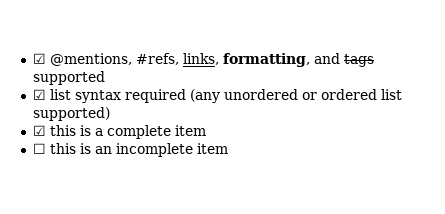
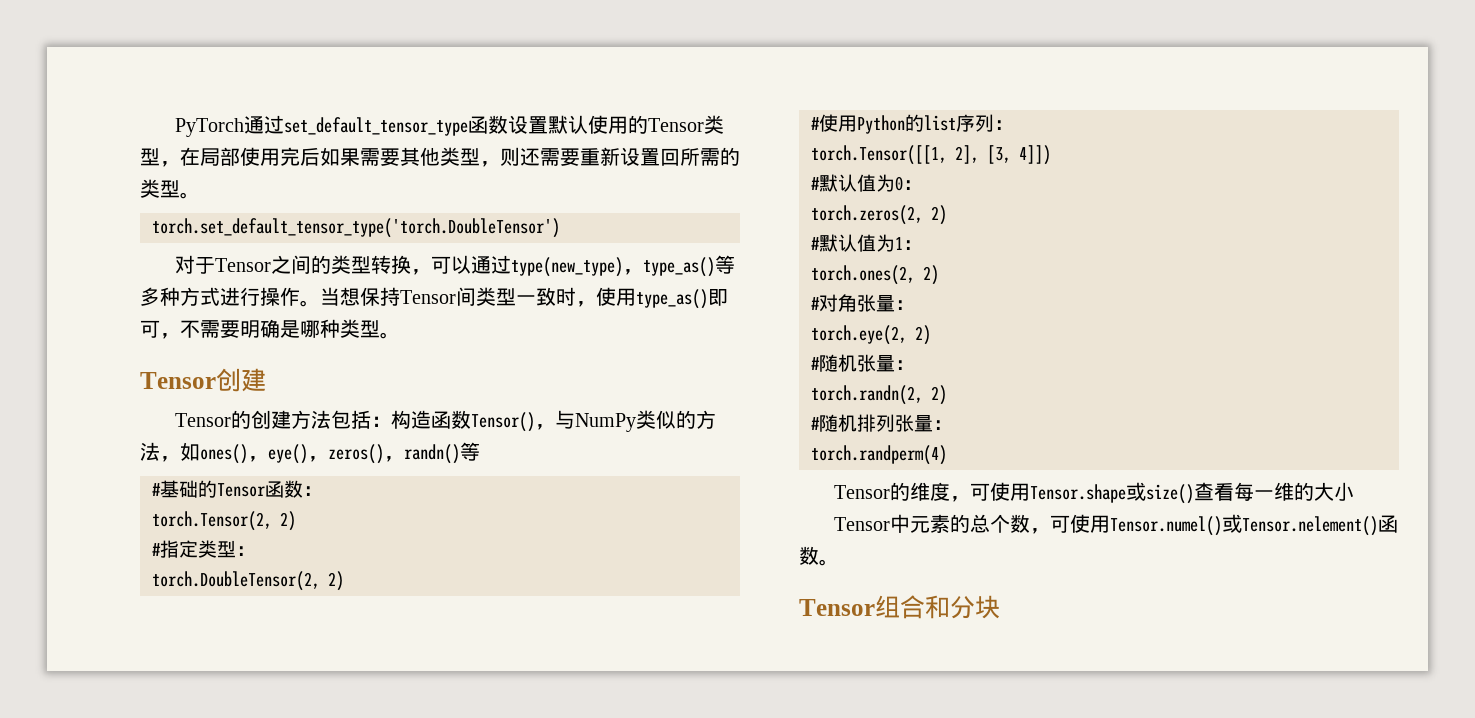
[32,53,374,67] [32,71,105,85] [32,89,402,103] [32,107,110,121] [32,125,206,139] [32,143,228,157] ☑ @mentions, #refs, links, formatting, and tags supported // ☑ list syntax required (any unordered or ordered list supported) // ☑ this is a complete item // ☐ this is an incomplete item -> [174,115,724,137] [140,147,740,167] [140,179,200,199] [152,218,560,238] [174,255,735,277] [140,287,728,309] [140,319,400,339] [140,368,266,392] [174,410,716,432] [140,442,480,464] [152,480,322,498] [152,511,296,531] [152,540,255,558] [152,571,344,591] [811,114,1013,134] [811,145,1051,165] [811,174,922,192] [811,205,947,225] [811,234,922,252] [811,265,939,285] [811,294,914,312] [811,325,931,345] [811,354,914,372] [811,385,947,405] [811,414,952,432] [811,445,947,465] [833,482,1354,504] [833,514,1398,536] [799,546,839,566] [799,595,1000,619] PyTorch通过set_default_tensor_type函数设置默认使用的Tensor类型，在局部使用完后如果需要其他类型，则还需要重新设置回所需的类型。 // torch.set_default_tensor_type('torch.DoubleTensor') // 对于Tensor之间的类型转换，可以通过type(new_type)，type_as()等多种方式进行操作。当想保持Tensor间类型一致时，使用type_as()即可，不需要明确是哪种类型。 // Tensor创建 // Tensor的创建方法包括：构造函数Tensor()，与NumPy类似的方法，如ones()，eye()，zeros()，randn()等 // #基础的Tensor函数： // torch.Tensor(2, 2) // #指定类型： // torch.DoubleTensor(2, 2) // #使用Python的list序列： // torch.Tensor([[1, 2], [3, 4]]) // #默认值为0： // torch.zeros(2, 2) // #默认值为1： // torch.ones(2, 2) // #对角张量： // torch.eye(2, 2) // #随机张量： // torch.randn(2, 2) // #随机排列张量： // torch.randperm(4) // Tensor的维度，可使用Tensor.shape或size()查看每一维的大小 // Tensor中元素的总个数，可使用Tensor.numel()或Tensor.nelement()函数。 // Tensor组合和分块

